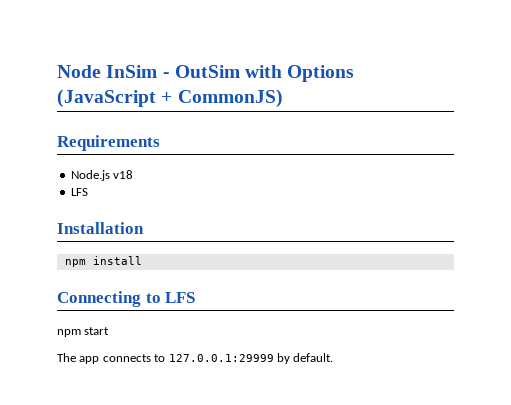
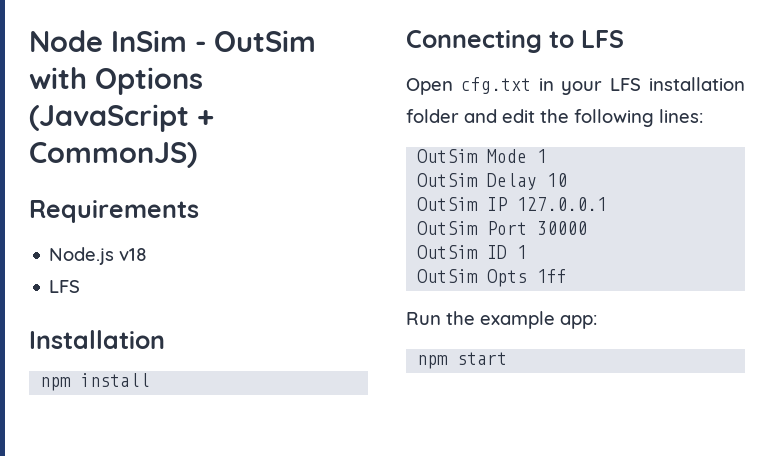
[57,327,110,337] [57,353,334,364] npm start // The app connects to 127.0.0.1:29999 by default. -> [406,77,745,95] [406,109,703,127] [417,149,548,163] [417,173,568,190] [417,197,608,211] [417,221,588,235] [417,245,528,259] [417,269,568,287] [406,311,597,329] [417,352,508,369] Open cfg.txt in your LFS installation folder and edit the following lines: // OutSim Mode 1 // OutSim Delay 10 // OutSim IP 127.0.0.1 // OutSim Port 30000 // OutSim ID 1 // OutSim Opts 1ff // Run the example app: // npm start

